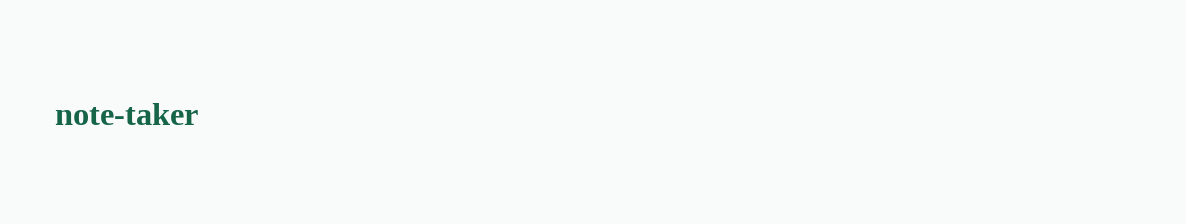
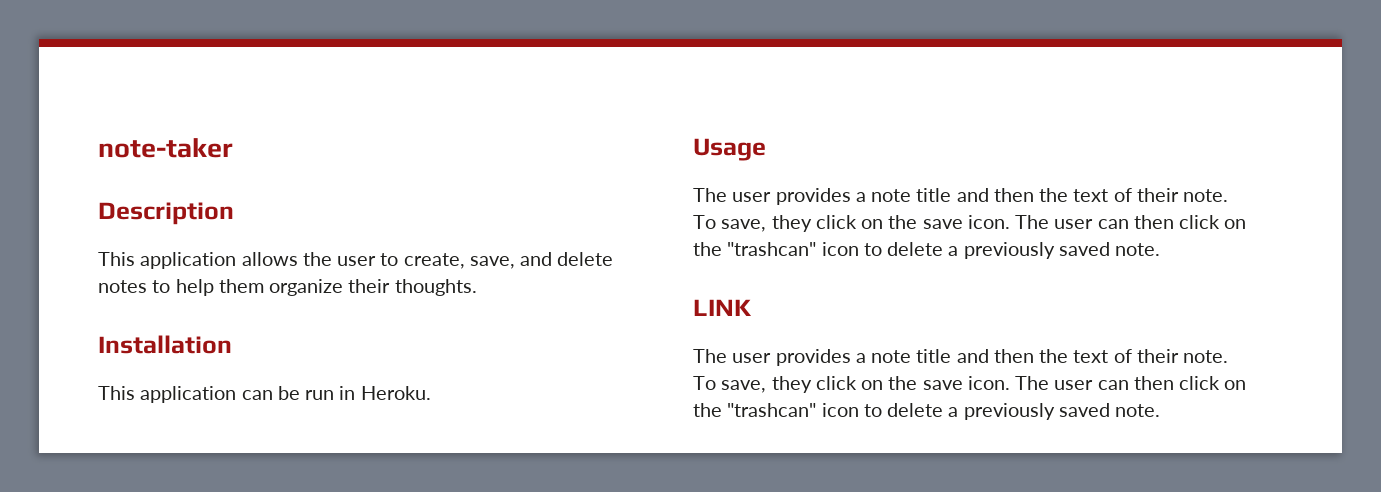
(198, 114) none -> [98,202,234,225] [98,252,614,269] [98,279,477,296] [98,335,232,354] [98,386,431,403] [693,138,766,161] [693,188,1229,205] [693,215,1247,232] [693,242,1161,259] [693,299,752,316] [693,349,1229,366] [693,376,1247,393] [693,403,1161,420] // Description // This application allows the user to create, save, and delete notes to help them organize their thoughts. // Installation // This application can be run in Heroku. // Usage // The user provides a note title and then the text of their note. To save, they click on the save icon. The user can then click on the "trashcan" icon to delete a previously saved note. // LINK // The user provides a note title and then the text of their note. To save, they click on the save icon. The user can then click on the "trashcan" icon to delete a previously saved note.

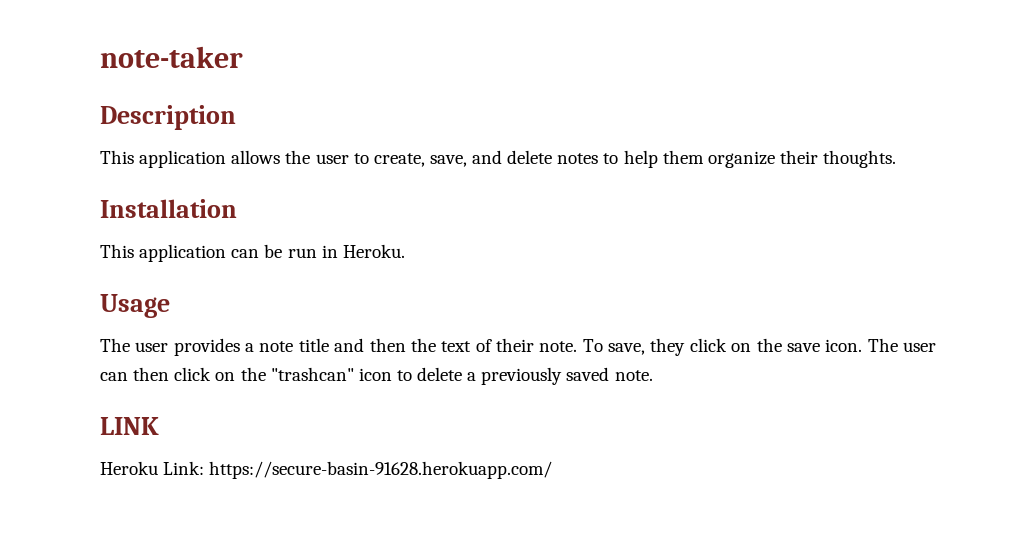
[693,349,1229,366] [693,376,1247,393] [693,403,1161,420] The user provides a note title and then the text of their note. To save, they click on the save icon. The user can then click on the "trashcan" icon to delete a previously saved note. -> [100,461,553,479] Heroku Link: https://secure-basin-91628.herokuapp.com/

